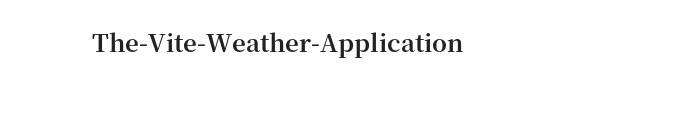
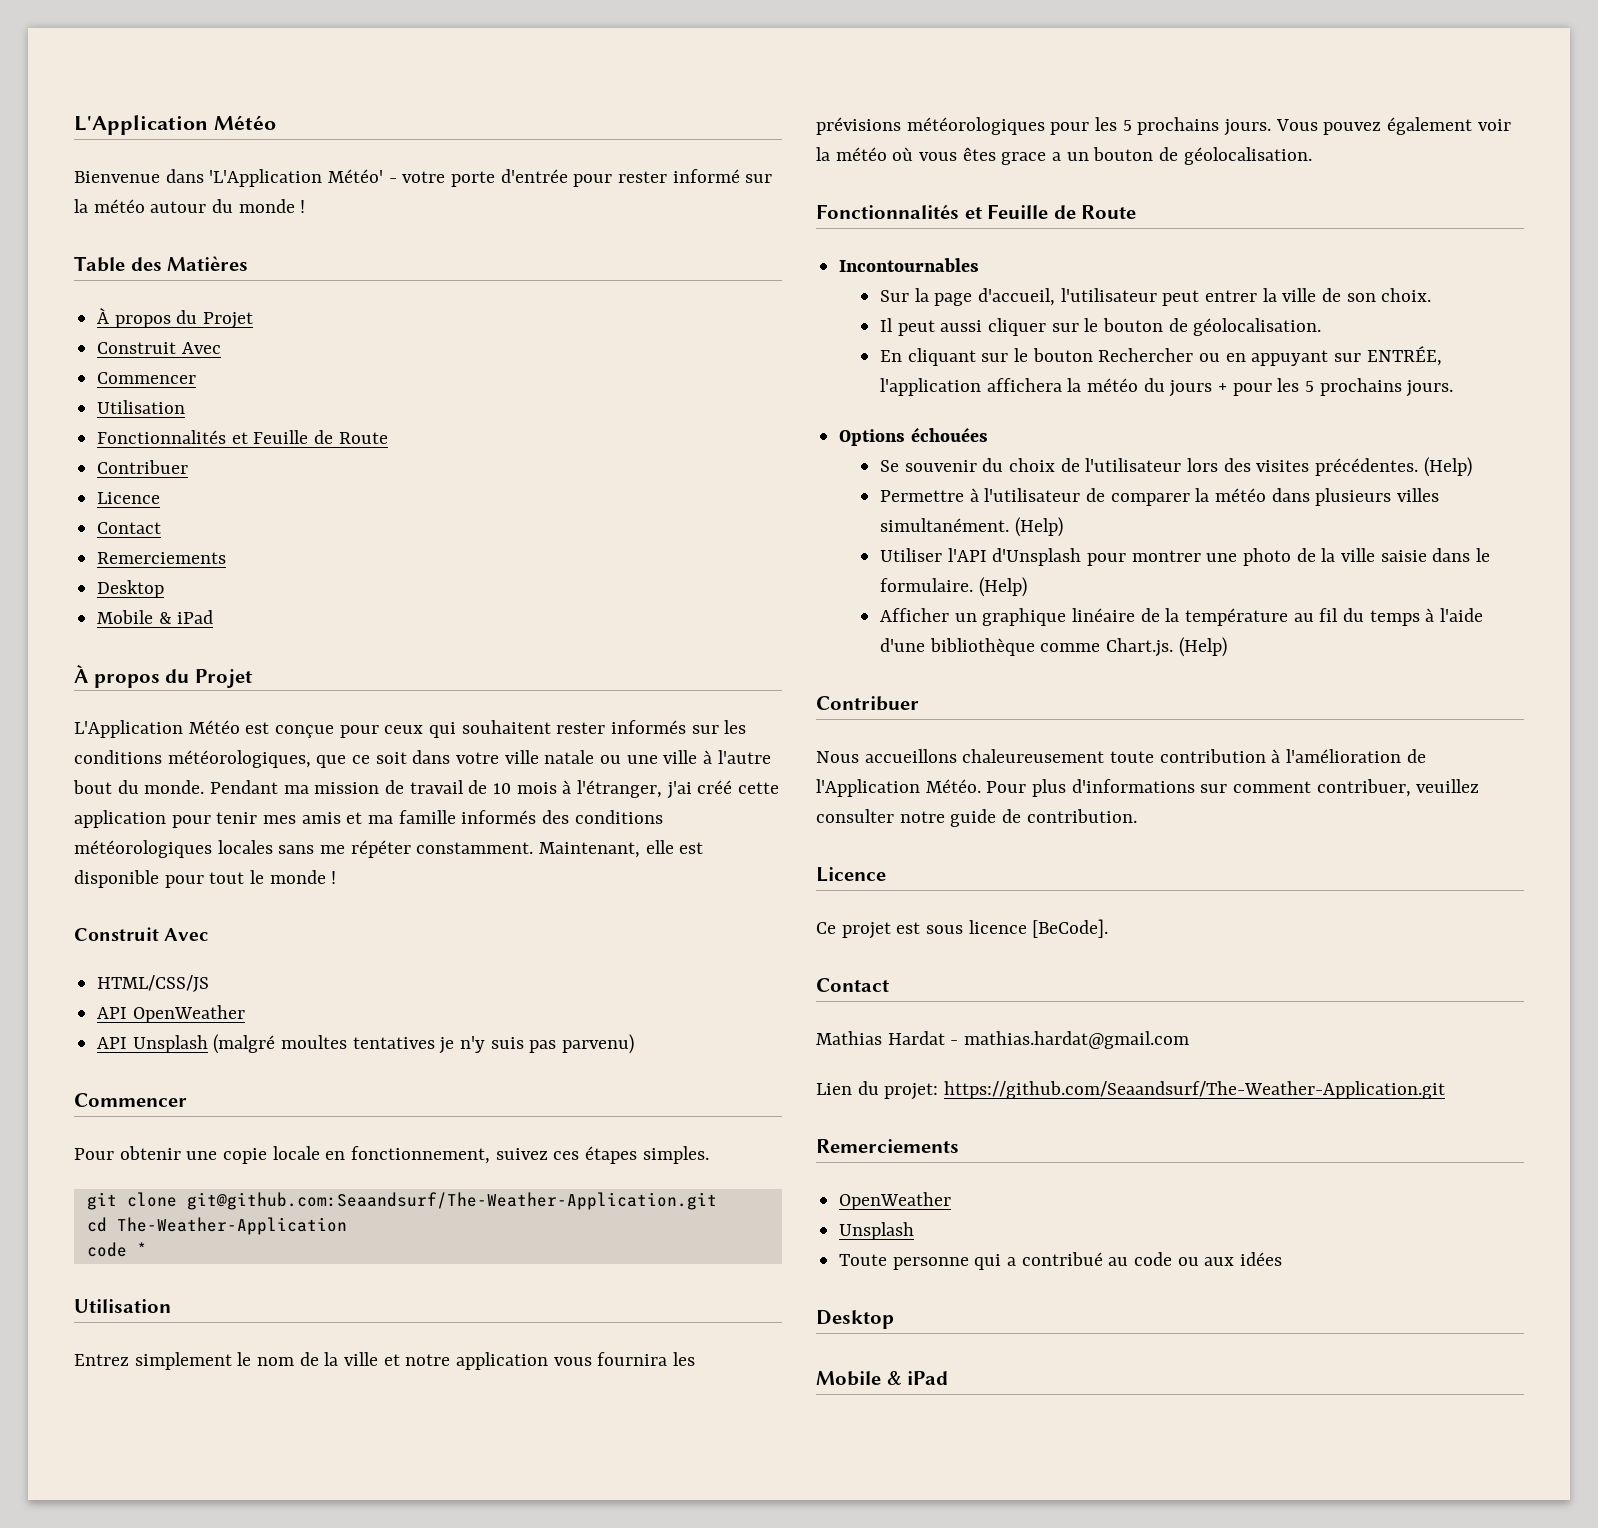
[92,32,463,58] The-Vite-Weather-Application -> [74,115,276,135] [74,169,773,187] [74,199,306,213] [74,256,249,272] [97,308,254,329] [97,342,221,354] [97,372,197,384] [97,400,186,414] [97,430,388,444] [97,460,189,474] [97,492,161,504] [97,522,162,534] [97,552,227,564] [97,580,165,598] [97,610,214,624] [74,664,252,688] [74,720,747,738] [74,750,771,768] [73,780,780,799] [74,810,663,828] [74,840,704,858] [74,870,337,888] [74,927,209,941] [97,975,210,992] [97,1005,245,1023] [97,1034,635,1054] [74,1093,187,1107] [74,1146,709,1164] [86,1192,717,1210] [86,1217,347,1235] [86,1242,147,1257] [74,1299,171,1313] [74,1352,696,1370] [816,117,1511,136] [816,147,1312,165] [816,204,1137,219] [839,258,980,272] [880,288,1432,306] [880,318,1322,336] [880,346,1442,366] [880,378,1454,397] [839,427,988,446] [880,457,1472,477] [880,488,1440,506] [880,517,1063,537] [880,548,1491,566] [880,577,1027,597] [880,608,1484,626] [880,637,1227,657] [816,696,919,711] [816,749,1426,763] [816,779,1480,797] [816,809,1137,827] [816,867,886,882] [816,919,1109,939] [816,978,889,992] [816,1031,1190,1049] [816,1081,1446,1100] [816,1139,959,1153] [839,1192,952,1210] [839,1222,915,1240] [839,1252,1283,1270] [816,1310,894,1329] [816,1371,949,1386] L'Application Météo // Bienvenue dans 'L'Application Météo' - votre porte d'entrée pour rester informé sur la météo autour du monde ! // Table des Matières // À propos du Projet // Construit Avec // Commencer // Utilisation // Fonctionnalités et Feuille de Route // Contribuer // Licence // Contact // Remerciements // Desktop // Mobile & iPad // À propos du Projet // L'Application Météo est conçue pour ceux qui souhaitent rester informés sur les conditions météorologiques, que ce soit dans votre ville natale ou une ville à l'autre bout du monde. Pendant ma mission de travail de 10 mois à l'étranger, j'ai créé cette application pour tenir mes amis et ma famille informés des conditions météorologiques locales sans me répéter constamment. Maintenant, elle est disponible pour tout le monde ! // Construit Avec // HTML/CSS/JS // API OpenWeather // API Unsplash (malgré moultes tentatives je n'y suis pas parvenu) // Commencer // Pour obtenir une copie locale en fonctionnement, suivez ces étapes simples. // git clone git@github.com:Seaandsurf/The-Weather-Application.git // cd The-Weather-Application // code * // Utilisation // Entrez simplement le nom de la ville et notre application vous fournira les prévisions météorologiques pour les 5 prochains jours. Vous pouvez également voir la météo où vous êtes grace a un bouton de géolocalisation. // Fonctionnalités et Feuille de Route // Incontournables // Sur la page d'accueil, l'utilisateur peut entrer la ville de son choix. // Il peut aussi cliquer sur le bouton de géolocalisation. // En cliquant sur le bouton Rechercher ou en appuyant sur ENTRÉE, l'application affichera la météo du jours + pour les 5 prochains jours. // Options échouées // Se souvenir du choix de l'utilisateur lors des visites précédentes. (Help) // Permettre à l'utilisateur de comparer la météo dans plusieurs villes simultanément. (Help) // Utiliser l'API d'Unsplash pour montrer une photo de la ville saisie dans le formulaire. (Help) // Afficher un graphique linéaire de la température au fil du temps à l'aide d'une bibliothèque comme Chart.js. (Help) // Contribuer // Nous accueillons chaleureusement toute contribution à l'amélioration de l'Application Météo. Pour plus d'informations sur comment contribuer, veuillez consulter notre guide de contribution. // Licence // Ce projet est sous licence [BeCode]. // Contact // Mathias Hardat - mathias.hardat@gmail.com // Lien du projet: https://github.com/Seaandsurf/The-Weather-Application.git // Remerciements // OpenWeather // Unsplash // Toute personne qui a contribué au code ou aux idées // Desktop // Mobile & iPad

